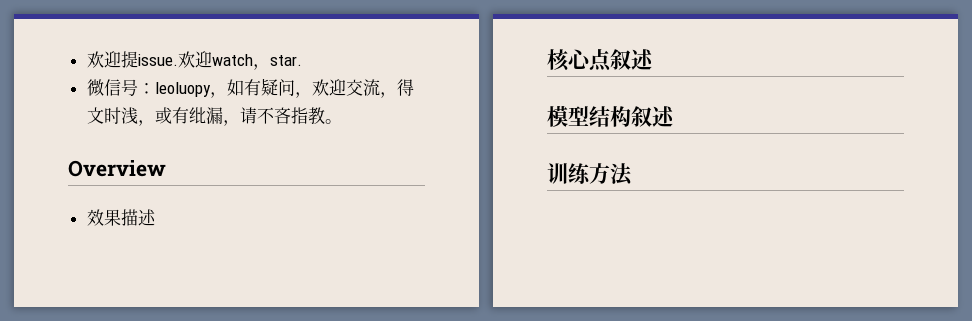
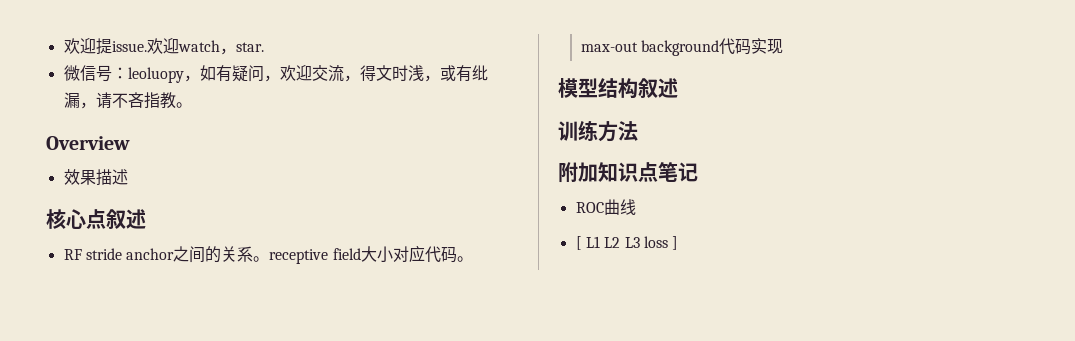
(654, 59) none -> [63,245,473,264] [580,38,784,56] // RF stride anchor之间的关系。receptive field大小对应代码。 // max-out background代码实现
(633, 174) none -> [558,162,698,183] [575,199,636,215] [575,236,679,250] // 附加知识点笔记 // ROC曲线 // [ L1 L2 L3 loss ]

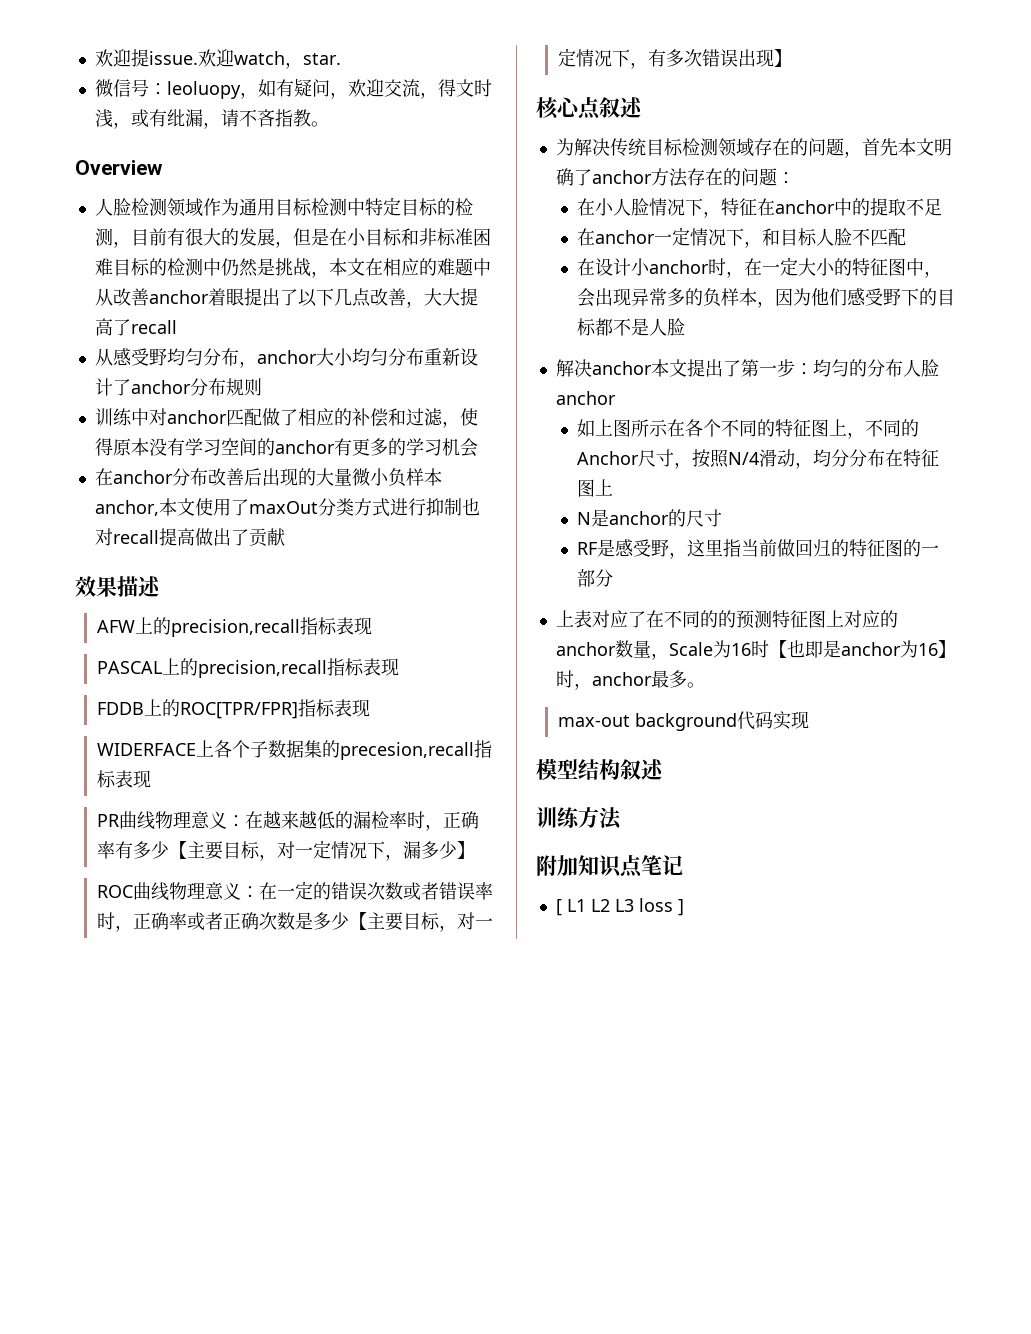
[63,169,128,186] [46,209,146,229] [63,245,457,264] 效果描述 // 核心点叙述 // RF stride anchor之间的关系。receptive field大小对应代码 -> [94,197,473,217] [94,228,491,248] [94,258,491,278] [94,288,478,308] [94,318,177,336] [94,348,478,368] [94,378,262,396] [94,408,478,428] [94,438,478,457] [94,468,442,487] [94,498,480,517] [94,528,285,547] [75,576,161,597] [96,617,372,637] [96,658,399,678] [96,699,370,719] [96,740,492,760] [96,770,151,788] [96,811,479,831] [96,840,475,861] [96,881,493,901] [96,912,493,932] [557,48,792,69] [536,97,643,120] [555,138,952,158] [555,168,795,187] [577,198,943,218] [577,227,907,248] [577,257,943,278] [577,288,956,308] [577,318,686,336] [555,359,939,377] [555,391,616,405] [577,419,920,439] [577,449,940,469] [577,479,614,497] [577,509,723,527] [577,539,940,559] [577,569,614,587] [555,610,898,629] [555,640,956,660] [555,670,687,690] 人脸检测领域作为通用目标检测中特定目标的检测，目前有很大的发展，但是在小目标和非标准困难目标的检测中仍然是挑战，本文在相应的难题中从改善anchor着眼提出了以下几点改善，大大提高了recall // 从感受野均匀分布，anchor大小均匀分布重新设计了anchor分布规则 // 训练中对anchor匹配做了相应的补偿和过滤，使得原本没有学习空间的anchor有更多的学习机会 // 在anchor分布改善后出现的大量微小负样本anchor,本文使用了maxOut分类方式进行抑制也对recall提高做出了贡献 // 效果描述 // AFW上的precision,recall指标表现 // PASCAL上的precision,recall指标表现 // FDDB上的ROC[TPR/FPR]指标表现 // WIDERFACE上各个子数据集的precesion,recall指标表现 // PR曲线物理意义：在越来越低的漏检率时，正确率有多少【主要目标，对一定情况下，漏多少】 // ROC曲线物理意义：在一定的错误次数或者错误率时，正确率或者正确次数是多少【主要目标，对一定情况下，有多次错误出现】 // 核心点叙述 // 为解决传统目标检测领域存在的问题，首先本文明确了anchor方法存在的问题： // 在小人脸情况下，特征在anchor中的提取不足 // 在anchor一定情况下，和目标人脸不匹配 // 在设计小anchor时，在一定大小的特征图中，会出现异常多的负样本，因为他们感受野下的目标都不是人脸 // 解决anchor本文提出了第一步：均匀的分布人脸anchor // 如上图所示在各个不同的特征图上，不同的Anchor尺寸，按照N/4滑动，均分分布在特征图上 // N是anchor的尺寸 // RF是感受野，这里指当前做回归的特征图的一部分 // 上表对应了在不同的的预测特征图上对应的anchor数量，Scale为16时【也即是anchor为16】时，anchor最多
[575,199,636,215] // ROC曲线 -> (683, 865) none

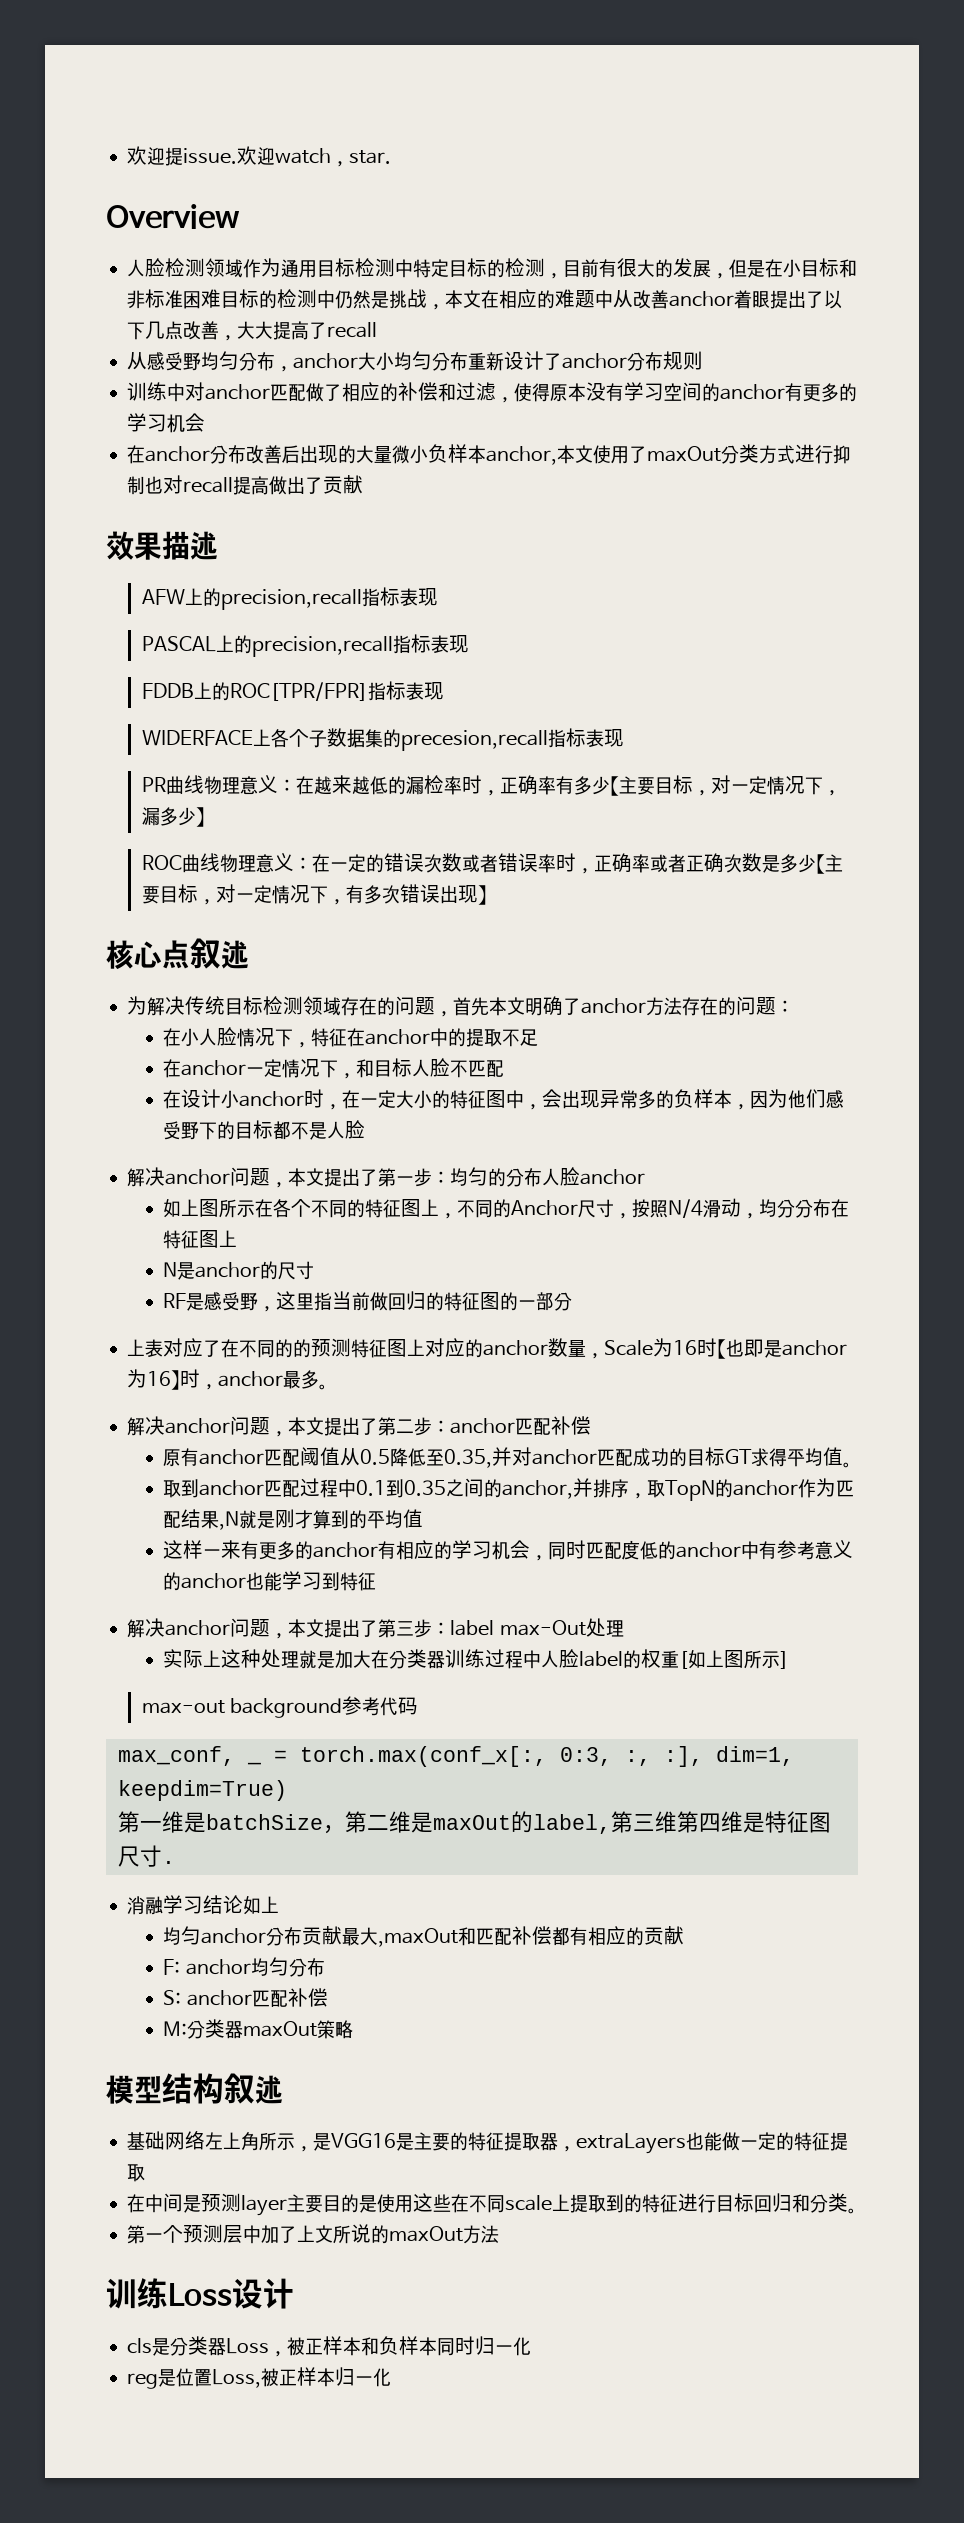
[94,78,492,99] [94,109,329,129] // 微信号：leoluopy，如有疑问，欢迎交流，得文时浅，或有纰漏，请不吝指教。 -> (392, 157) none
(652, 368) none -> [230,1167,289,1188] 问题，
(705, 685) none -> [127,1416,592,1437] [163,1447,853,1468] [163,1478,855,1501] [163,1509,424,1530] [163,1540,854,1561] [163,1571,377,1591] [127,1618,624,1639] [163,1649,790,1669] // 解决anchor问题，本文提出了第二步：anchor匹配补偿 // 原有anchor匹配阈值从0.5降低至0.35,并对anchor匹配成功的目标GT求得平均值。 // 取到anchor匹配过程中0.1到0.35之间的anchor,并排序，取TopN的anchor作为匹配结果,N就是刚才算到的平均值 // 这样一来有更多的anchor有相应的学习机会，同时匹配度低的anchor中有参考意义的anchor也能学习到特征 // 解决anchor问题，本文提出了第三步：label max-Out处理 // 实际上这种处理就是加大在分类器训练过程中人脸label的权重[如上图所示]
(737, 722) none -> [342,1696,381,1716] 参考
[772,711,809,730] [536,759,664,780] [536,807,622,830] [536,855,683,878] [555,898,684,916] 实现 // 模型结构叙述 // 训练方法 // 附加知识点笔记 // [ L1 L2 L3 loss ] -> [117,1746,261,1766] [273,1746,794,1767] [117,1780,287,1801] [117,1811,831,1834] [117,1845,175,1867] [127,1895,280,1915] [163,1926,685,1947] [163,1957,325,1977] [163,1988,328,2007] [163,2019,354,2039] [106,2073,283,2104] [127,2131,849,2154] [127,2164,146,2182] [127,2193,858,2216] [127,2224,500,2244] [106,2278,294,2309] [127,2336,532,2357] [127,2367,392,2389] // max_conf, _ = torch.max(conf_x[:, 0:3, :, :], dim=1, keepdim=True) // 第一维是batchSize，第二维是maxOut的label,第三维第四维是特征图尺寸. // 消融学习结论如上 // 均匀anchor分布贡献最大,maxOut和匹配补偿都有相应的贡献 // F: anchor均匀分布 // S: anchor匹配补偿 // M:分类器maxOut策略 // 模型结构叙述 // 基础网络左上角所示，是VGG16是主要的特征提取器，extraLayers也能做一定的特征提取 // 在中间是预测layer主要目的是使用这些在不同scale上提取到的特征进行目标回归和分类。 // 第一个预测层中加了上文所说的maxOut方法 // 训练Loss设计 // cls是分类器Loss，被正样本和负样本同时归一化 // reg是位置Loss,被正样本归一化

